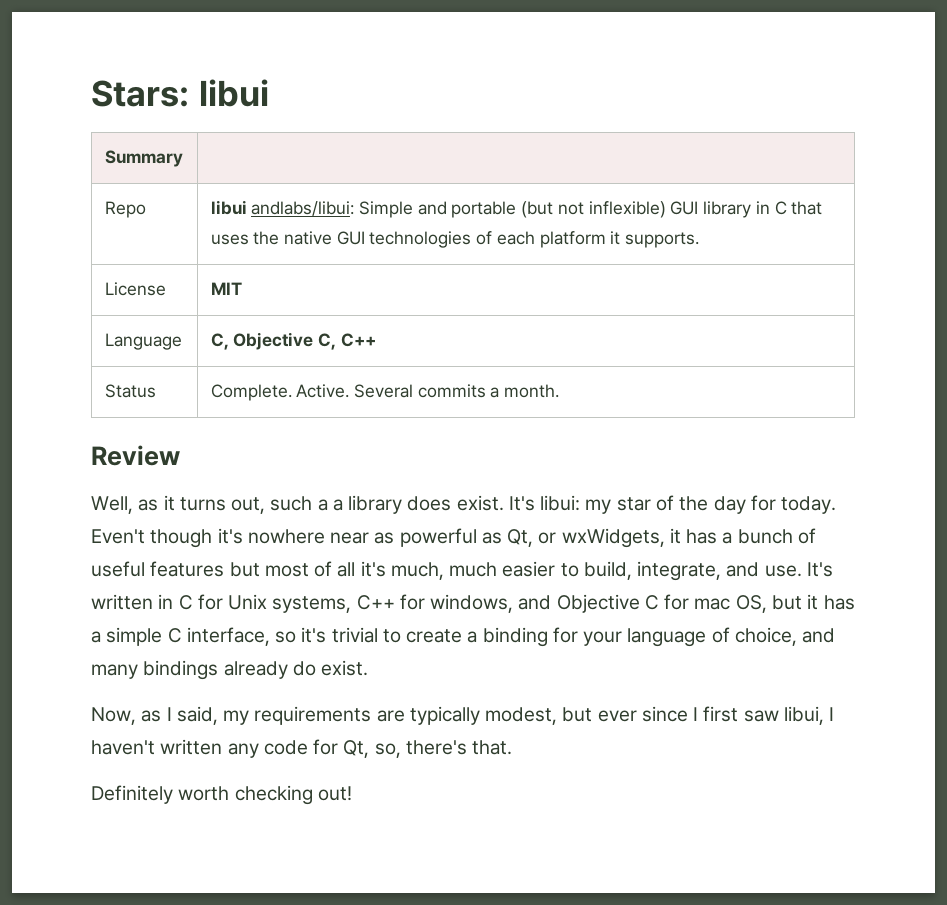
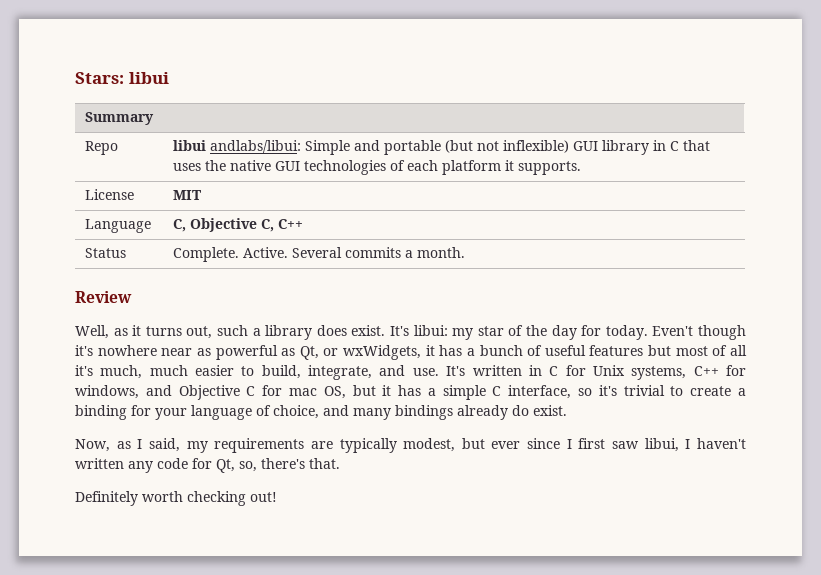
[332,499,343,511] a -> (261, 332) none

